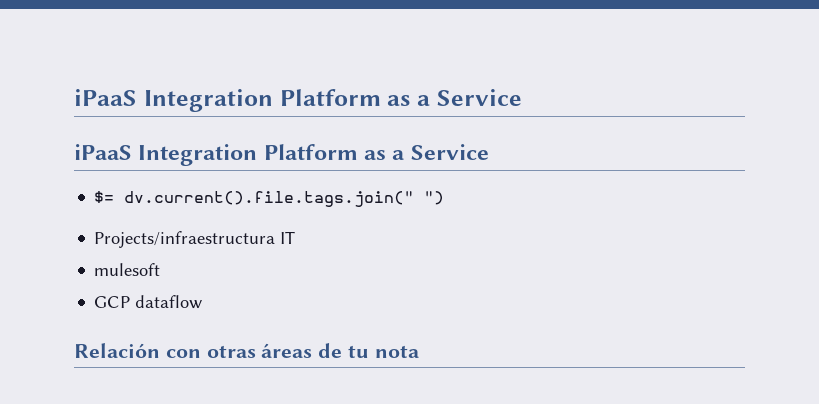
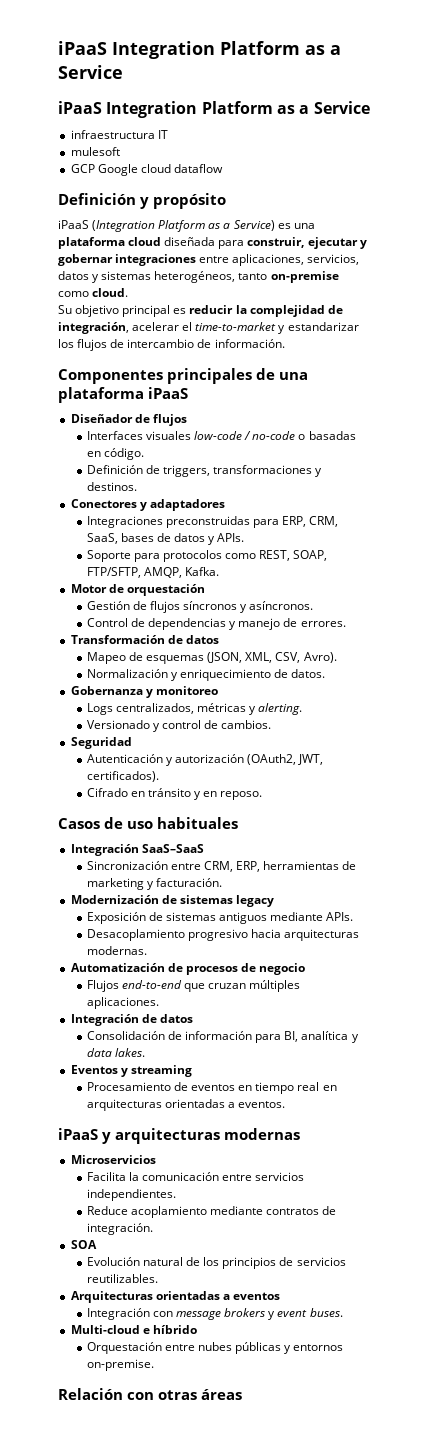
[94,191,445,207] [94,231,276,248] $= dv.current().file.tags.join(" ") // Projects/infraestructura -> [70,130,155,139] infraestructura
(131, 302) none -> [97,164,171,176] Google cloud
(203, 302) none -> [58,193,226,209] [58,220,315,232] [58,237,367,249] [58,254,360,266] [58,271,339,283] [58,288,129,297] [58,305,343,317] [58,322,359,334] [58,339,285,351] [58,368,308,384] [58,387,188,403] [70,414,187,426] [86,431,356,440] [86,448,145,460] [86,465,323,477] [86,482,137,491] [70,499,225,511] [86,516,339,528] [86,533,245,545] [86,550,328,562] [86,567,220,578] [70,584,205,596] [86,601,314,613] [86,618,346,630] [70,635,219,644] [86,652,337,664] [86,669,326,681] [70,686,218,698] [86,703,303,715] [86,720,272,732] [70,737,132,749] [86,754,324,766] [86,771,159,782] [86,788,263,800] [58,817,238,829] [70,844,204,856] [86,861,357,872] [86,878,223,890] [70,895,274,907] [86,912,354,924] [86,929,360,941] [86,946,147,955] [70,963,306,975] [86,980,301,992] [86,997,159,1009] [70,1014,193,1026] [86,1031,359,1043] [86,1048,146,1057] [70,1065,192,1077] [86,1082,337,1094] [86,1099,286,1111] [58,1128,300,1144] [70,1155,156,1164] [86,1172,305,1181] [86,1189,176,1201] [86,1206,337,1218] [86,1223,153,1235] [70,1240,97,1249] [86,1257,346,1269] [86,1274,158,1283] [70,1291,280,1303] [86,1308,343,1320] [70,1325,197,1334] [86,1342,344,1354] [86,1359,154,1371] // Definición y propósito // iPaaS (Integration Platform as a Service) es una plataforma cloud diseñada para construir, ejecutar y gobernar integraciones entre aplicaciones, servicios, datos y sistemas heterogéneos, tanto on-premise como cloud. // Su objetivo principal es reducir la complejidad de integración, acelerar el time-to-market y estandarizar los flujos de intercambio de información. // Componentes principales de una plataforma iPaaS // Diseñador de flujos // Interfaces visuales low-code / no-code o basadas en código. // Definición de triggers, transformaciones y destinos. // Conectores y adaptadores // Integraciones preconstruidas para ERP, CRM, SaaS, bases de datos y APIs. // Soporte para protocolos como REST, SOAP, FTP/SFTP, AMQP, Kafka. // Motor de orquestación // Gestión de flujos síncronos y asíncronos. // Control de dependencias y manejo de errores. // Transformación de datos // Mapeo de esquemas (JSON, XML, CSV, Avro). // Normalización y enriquecimiento de datos. // Gobernanza y monitoreo // Logs centralizados, métricas y alerting. // Versionado y control de cambios. // Seguridad // Autenticación y autorización (OAuth2, JWT, certificados). // Cifrado en tránsito y en reposo. // Casos de uso habituales // Integración SaaS–SaaS // Sincronización entre CRM, ERP, herramientas de marketing y facturación. // Modernización de sistemas legacy // Exposición de sistemas antiguos mediante APIs. // Desacoplamiento progresivo hacia arquitecturas modernas. // Automatización de procesos de negocio // Flujos end-to-end que cruzan múltiples aplicaciones. // Integración de datos // Consolidación de información para BI, analítica y data lakes. // Eventos y streaming // Procesamiento de eventos en tiempo real en arquitecturas orientadas a eventos. // iPaaS y arquitecturas modernas // Microservicios // Facilita la comunicación entre servicios independientes. // Reduce acoplamiento mediante contratos de integración. // SOA // Evolución natural de los principios de servicios reutilizables. // Arquitecturas orientadas a eventos // Integración con message brokers y event buses. // Multi-cloud e híbrido // Orquestación entre nubes públicas y entornos on-premise.
[318,343,419,358] de tu nota -> (242, 1394) none

